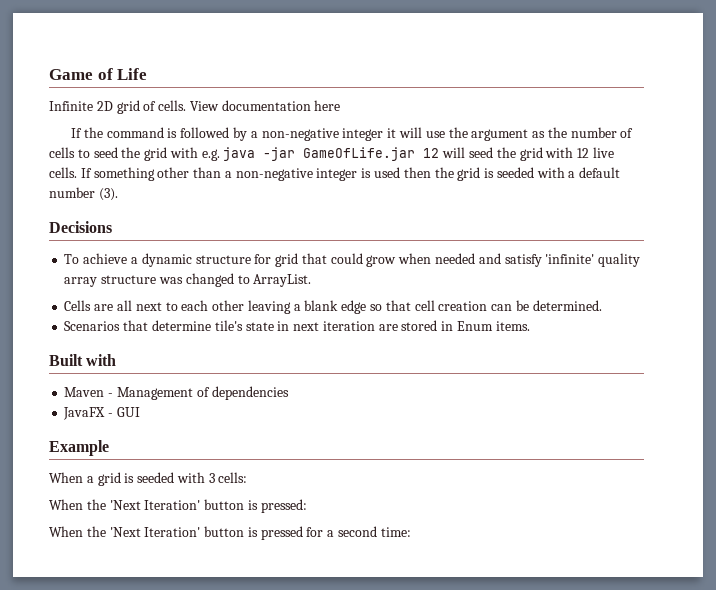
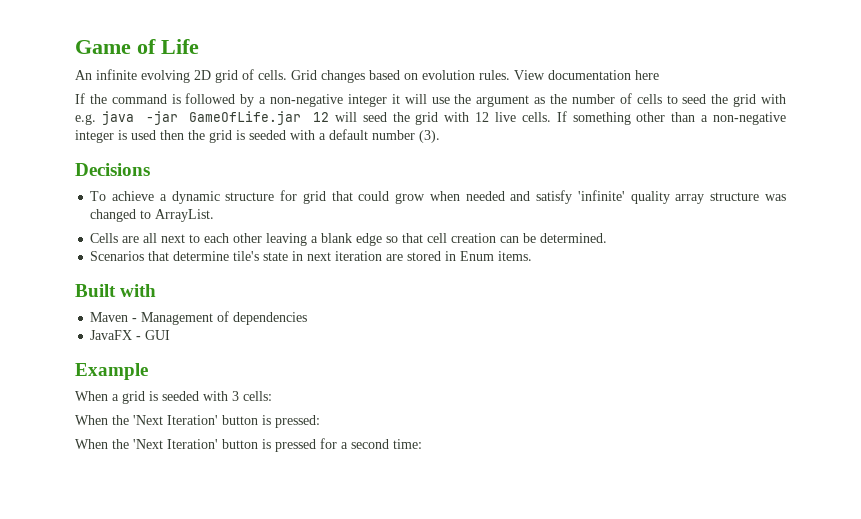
[49,101,93,111] Infinite -> [75,69,190,83] An infinite evolving
(187, 105) none -> [291,70,510,83] Grid changes based on evolution rules.

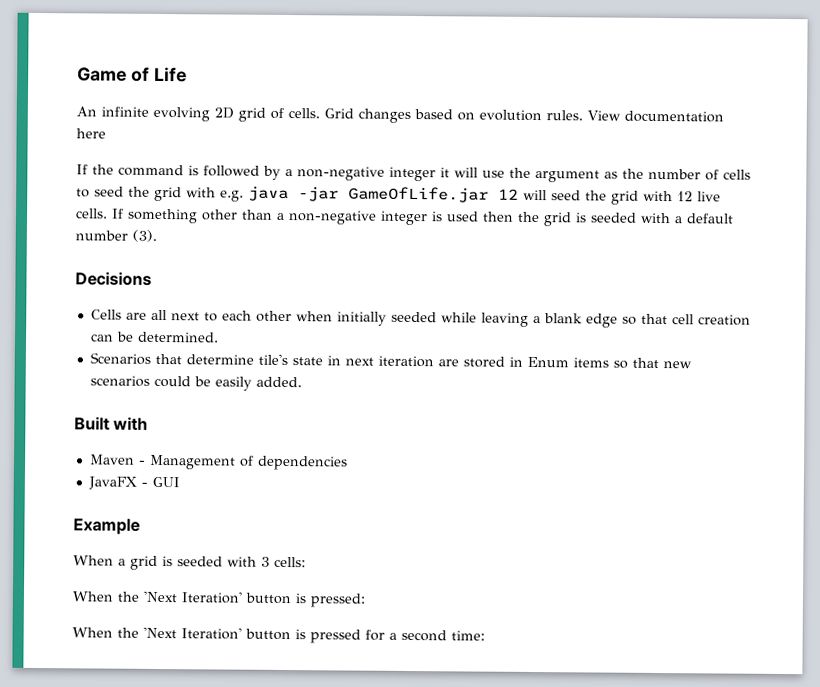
[90,190,786,204] [90,209,215,222] // To achieve a dynamic structure for grid that could grow when needed and satisfy 'infinite' quality array structure was changed to ArrayList. -> (152, 278) none
(263, 238) none -> [295,311,477,326] when initially seeded while
[498,251,533,261] items. -> [572,357,692,369] [89,375,302,391] items so that new scenarios could be easily added.

